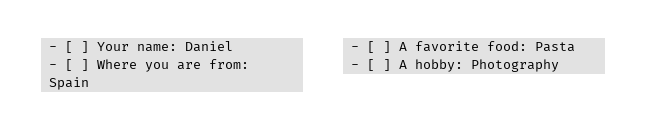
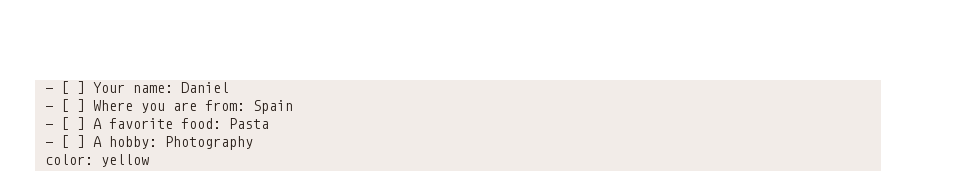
(560, 65) none -> [44,154,149,167] // color: yellow

